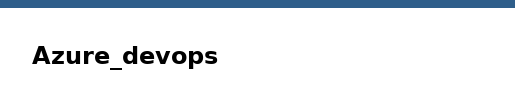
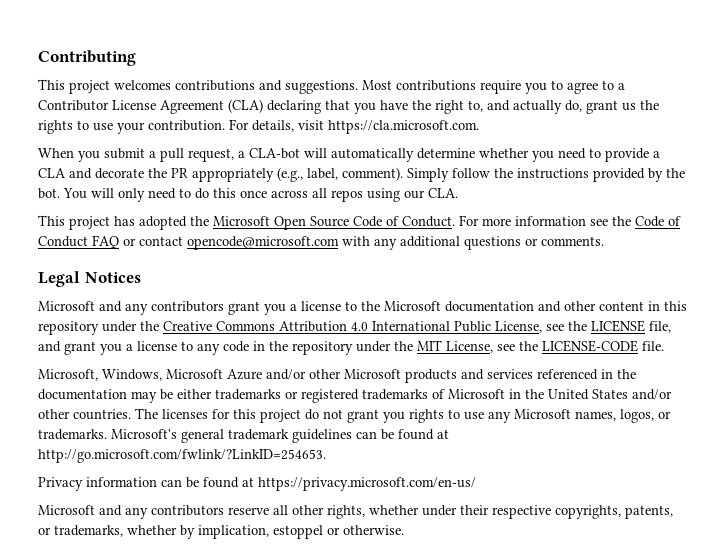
[32,46,218,70] Azure_devops -> [38,50,136,66] [38,79,625,94] [38,99,659,114] [38,119,479,134] [38,148,660,162] [38,167,685,182] [38,188,458,202] [38,215,681,230] [38,235,604,250] [38,271,141,287] [38,301,687,315] [38,320,671,335] [38,340,664,355] [38,369,636,383] [38,389,672,403] [38,408,671,423] [38,429,449,443] [38,449,326,463] [38,477,476,491] [38,505,673,519] [38,525,404,539] Contributing // This project welcomes contributions and suggestions. Most contributions require you to agree to a Contributor License Agreement (CLA) declaring that you have the right to, and actually do, grant us the rights to use your contribution. For details, visit https://cla.microsoft.com. // When you submit a pull request, a CLA-bot will automatically determine whether you need to provide a CLA and decorate the PR appropriately (e.g., label, comment). Simply follow the instructions provided by the bot. You will only need to do this once across all repos using our CLA. // This project has adopted the Microsoft Open Source Code of Conduct. For more information see the Code of Conduct FAQ or contact opencode@microsoft.com with any additional questions or comments. // Legal Notices // Microsoft and any contributors grant you a license to the Microsoft documentation and other content in this repository under the Creative Commons Attribution 4.0 International Public License, see the LICENSE file, and grant you a license to any code in the repository under the MIT License, see the LICENSE-CODE file. // Microsoft, Windows, Microsoft Azure and/or other Microsoft products and services referenced in the documentation may be either trademarks or registered trademarks of Microsoft in the United States and/or other countries. The licenses for this project do not grant you rights to use any Microsoft names, logos, or trademarks. Microsoft's general trademark guidelines can be found at http://go.microsoft.com/fwlink/?LinkID=254653. // Privacy information can be found at https://privacy.microsoft.com/en-us/ // Microsoft and any contributors reserve all other rights, whether under their respective copyrights, patents, or trademarks, whether by implication, estoppel or otherwise.

